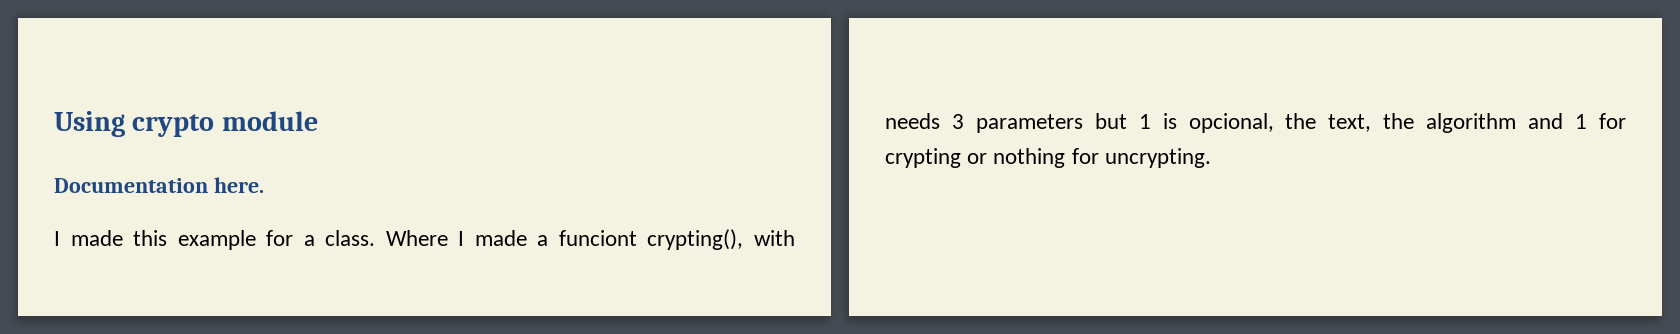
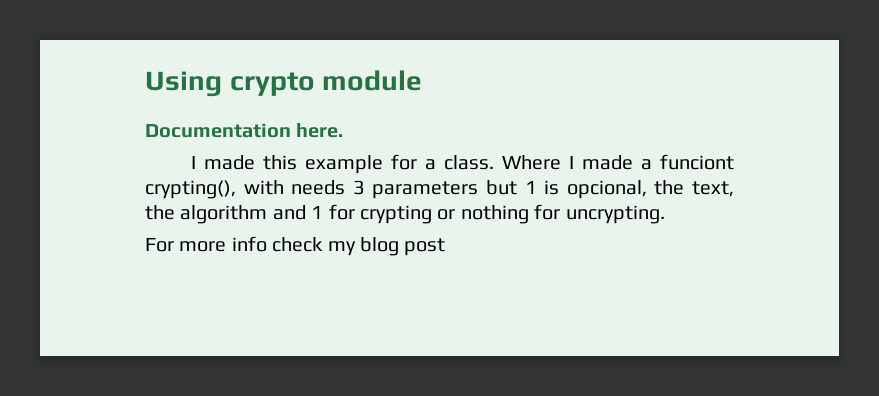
(1211, 158) none -> [145,236,446,256] // For more info check my blog post

